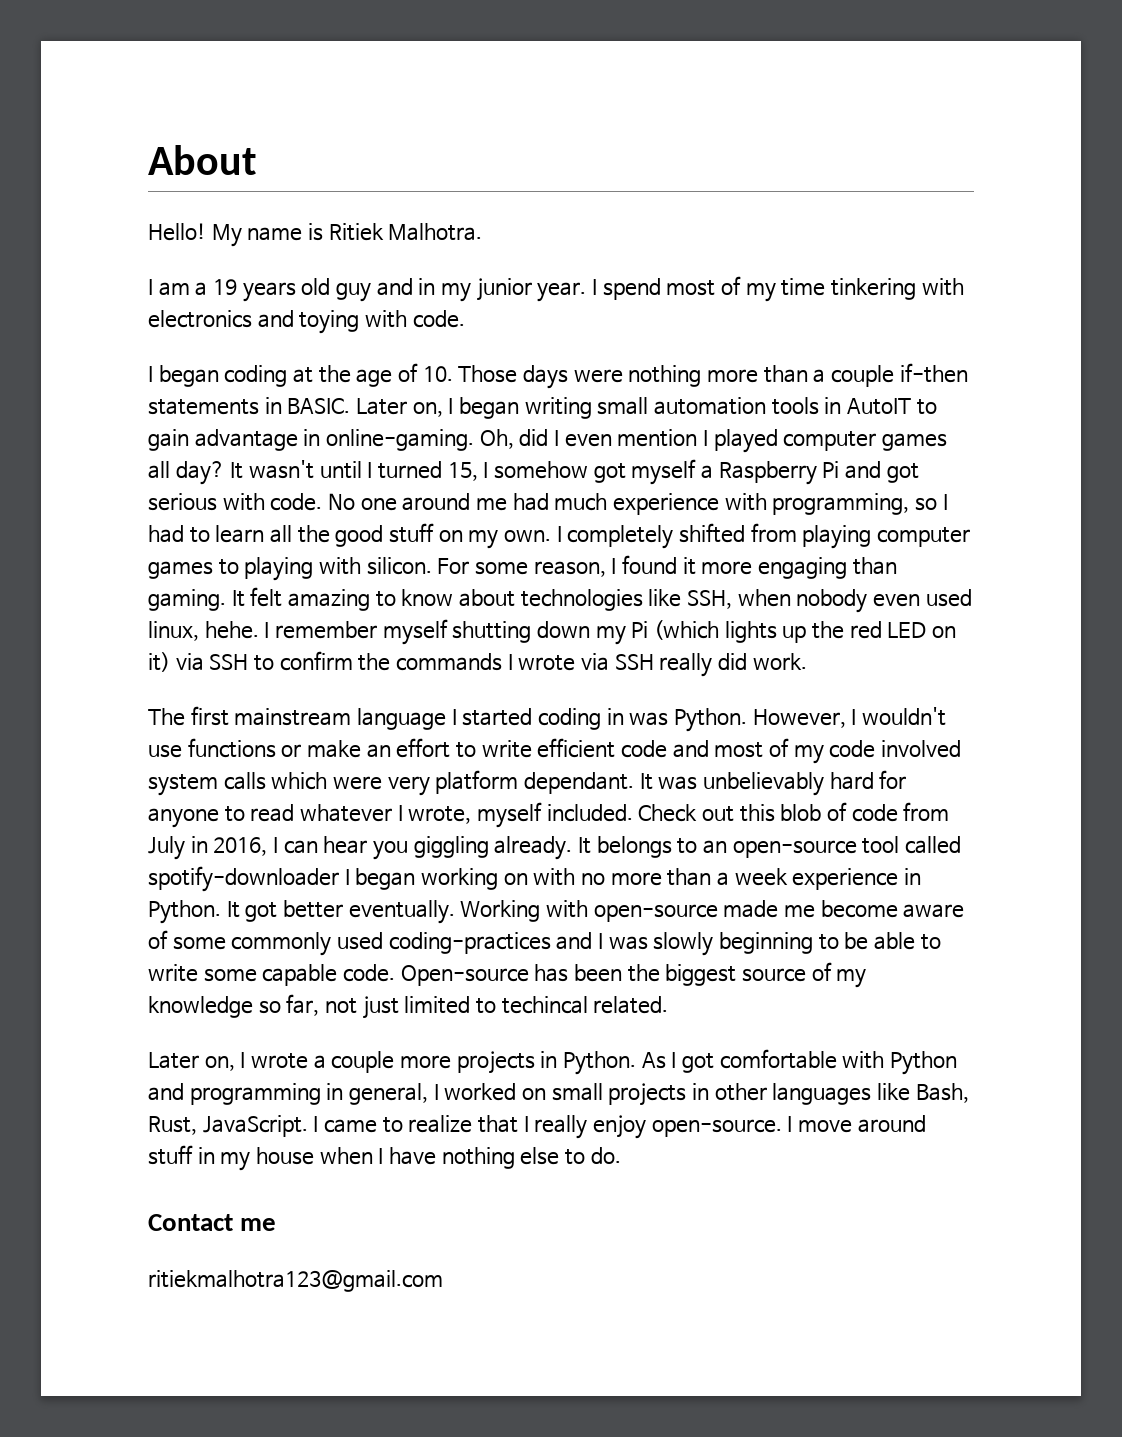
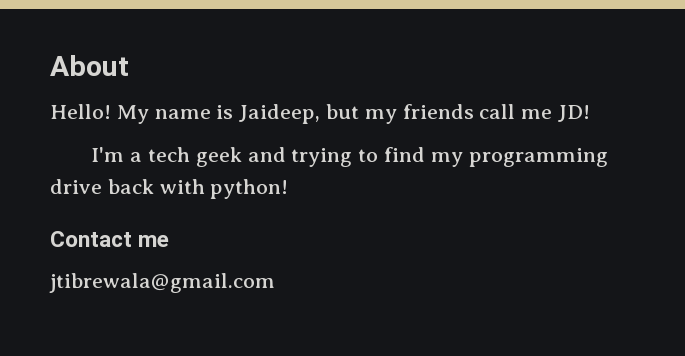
[328,223,483,241] [148,276,964,302] [148,310,465,334] [148,363,968,389] [148,397,937,419] [148,429,948,453] [148,459,919,485] [148,493,948,515] [148,523,971,549] [148,555,897,581] [148,587,972,613] [148,619,957,645] [148,651,807,677] [148,706,946,732] [148,738,962,764] [148,770,907,796] [148,802,950,828] [148,836,961,860] [148,866,921,892] [148,900,965,924] [148,930,941,956] [148,962,867,988] [148,994,669,1019] [148,1049,957,1075] [148,1083,969,1106] [148,1115,926,1139] [148,1145,621,1171] Ritiek Malhotra. // I am a 19 years old guy and in my junior year. I spend most of my time tinkering with electronics and toying with code. // I began coding at the age of 10. Those days were nothing more than a couple if-then statements in BASIC. Later on, I began writing small automation tools in AutoIT to gain advantage in online-gaming. Oh, did I even mention I played computer games all day? It wasn't until I turned 15, I somehow got myself a Raspberry Pi and got serious with code. No one around me had much experience with programming, so I had to learn all the good stuff on my own. I completely shifted from playing computer games to playing with silicon. For some reason, I found it more engaging than gaming. It felt amazing to know about technologies like SSH, when nobody even used linux, hehe. I remember myself shutting down my Pi (which lights up the red LED on it) via SSH to confirm the commands I wrote via SSH really did work. // The first mainstream language I started coding in was Python. However, I wouldn't use functions or make an effort to write efficient code and most of my code involved system calls which were very platform dependant. It was unbelievably hard for anyone to read whatever I wrote, myself included. Check out this blob of code from July in 2016, I can hear you giggling already. It belongs to an open-source tool called spotify-downloader I began working on with no more than a week experience in Python. It got better eventually. Working with open-source made me become aware of some commonly used coding-practices and I was slowly beginning to be able to write some capable code. Open-source has been the biggest source of my knowledge so far, not just limited to techincal related. // Later on, I wrote a couple more projects in Python. As I got comfortable with Python and programming in general, I worked on small projects in other languages like Bash, Rust, JavaScript. I came to realize that I really enjoy open-source. I move around stuff in my house when I have nothing else to do. -> [239,104,591,124] [91,147,608,167] [50,179,289,199] Jaideep, but my friends call me JD! // I'm a tech geek and trying to find my programming drive back with python!
[148,1270,443,1292] ritiekmalhotra123@gmail.com -> [49,273,275,293] jtibrewala@gmail.com

